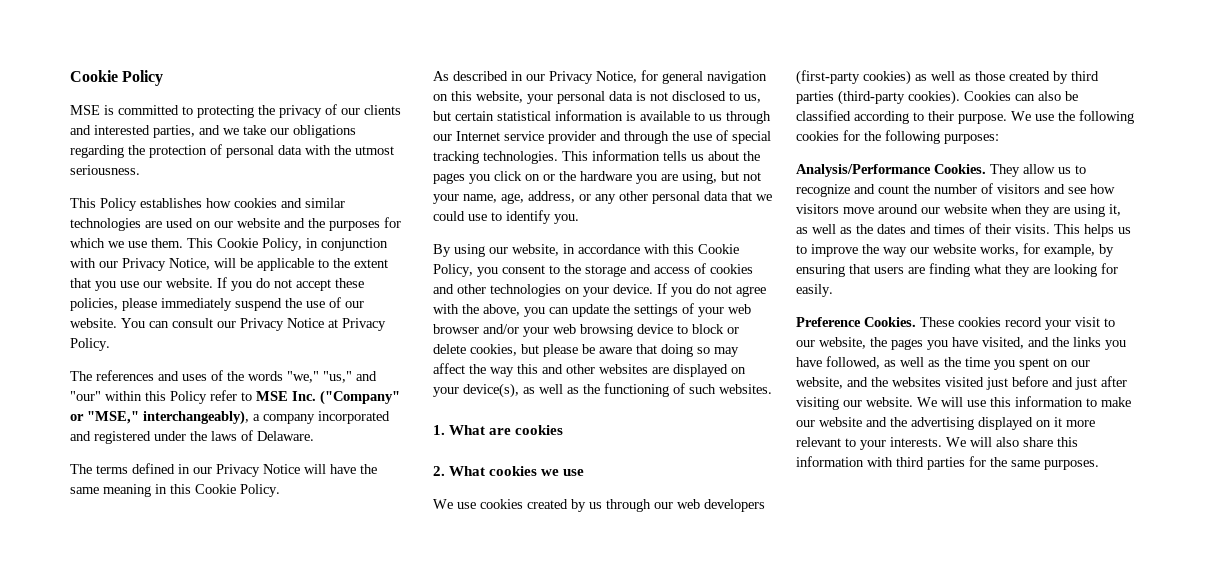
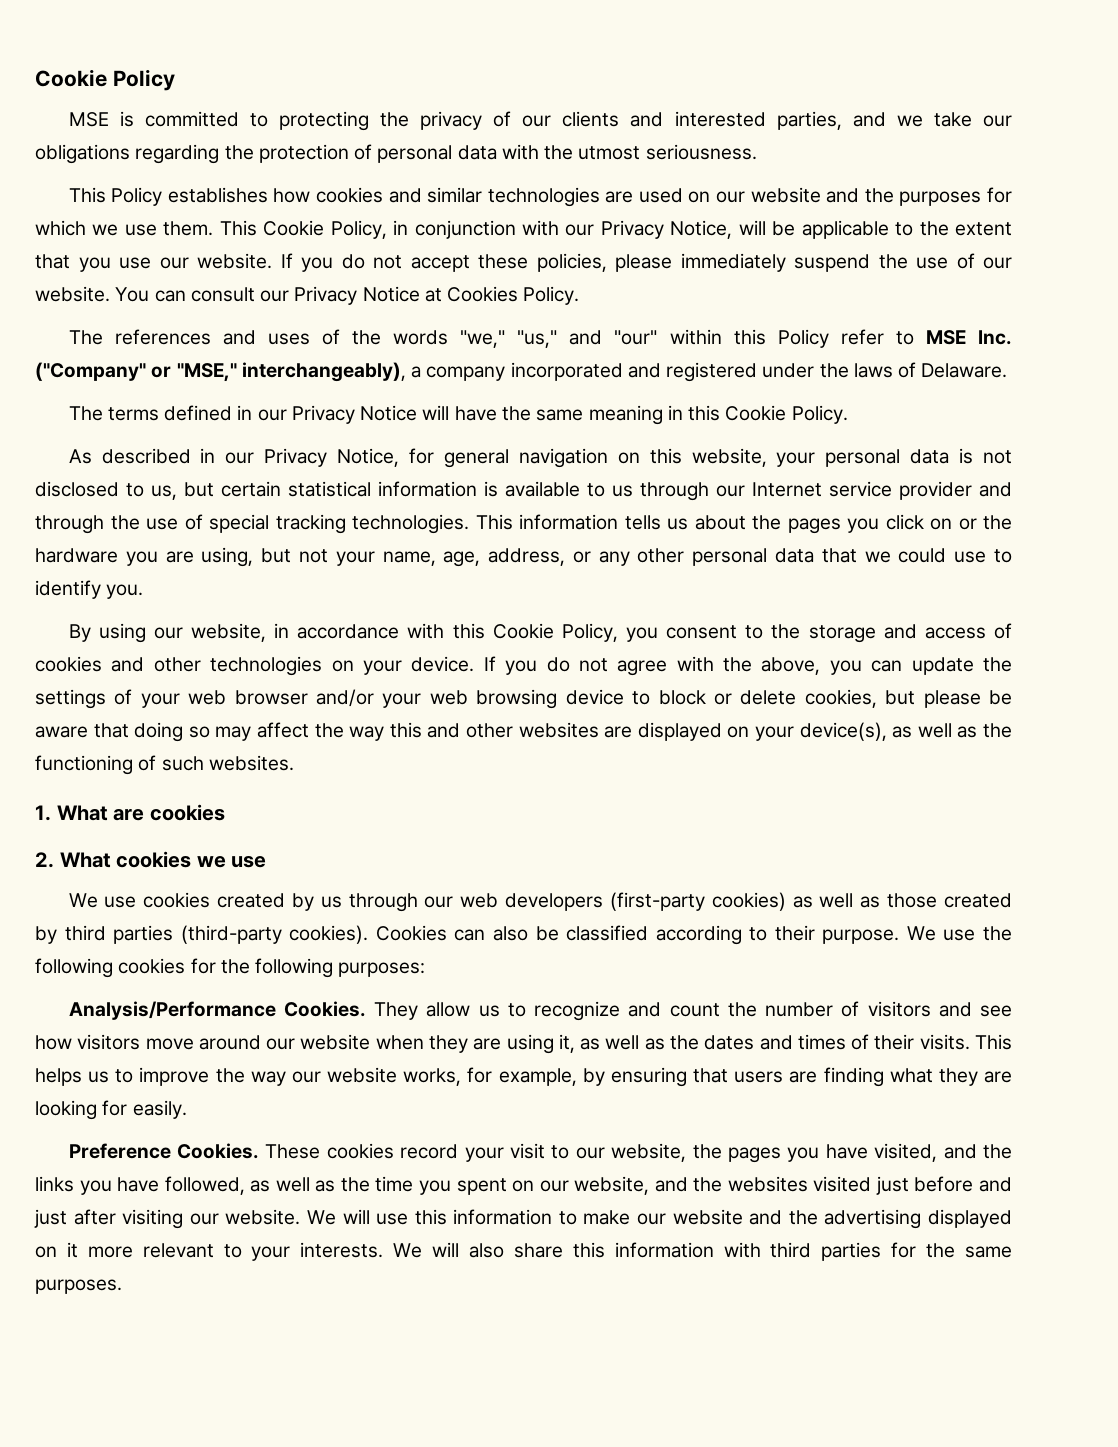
[342,318,386,331] Privacy -> [447,286,519,302] Cookies

